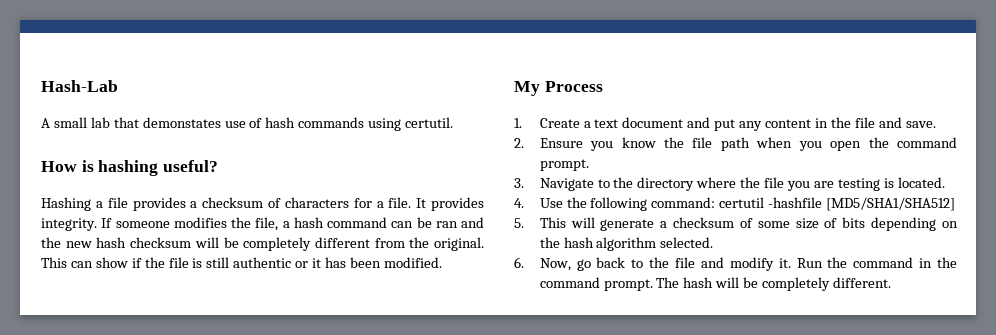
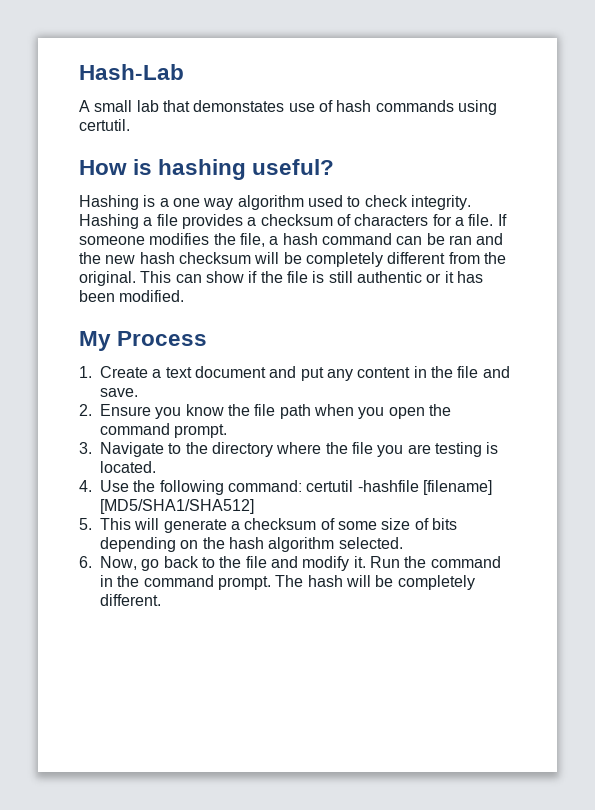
(91, 204) none -> [143,195,471,210] [79,214,139,229] is a one way algorithm used to check integrity. Hashing
[416,197,484,211] [41,218,97,231] It provides integrity. -> (494, 220) none
(823, 202) none -> [422,480,492,495] [filename]

